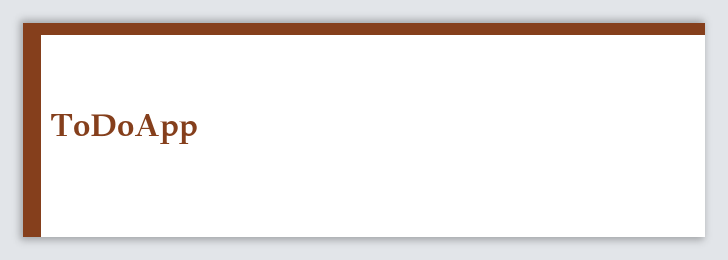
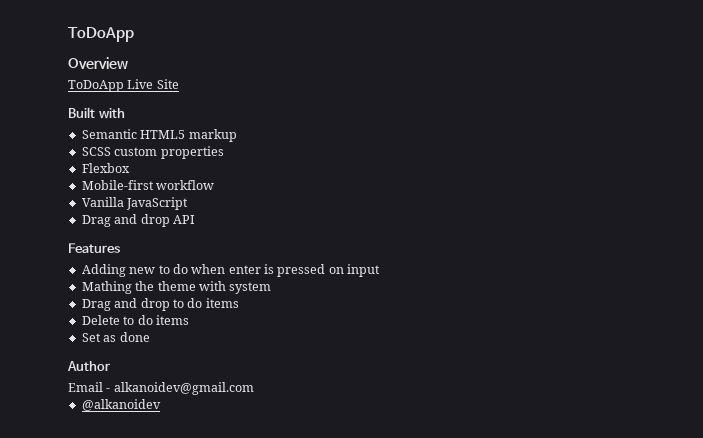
[50,114,198,144] ToDoApp -> [68,27,134,42] [68,57,128,69] [68,79,179,92] [68,107,125,119] [81,129,237,142] [81,146,224,159] [81,163,130,173] [81,180,215,190] [81,197,189,210] [81,214,195,227] [68,243,120,253] [81,264,381,277] [81,281,272,294] [81,298,239,311] [81,315,189,325] [81,332,150,342] [67,361,110,371] [68,382,254,395] [81,399,161,411] ToDoApp // Overview // ToDoApp Live Site // Built with // Semantic HTML5 markup // SCSS custom properties // Flexbox // Mobile-first workflow // Vanilla JavaScript // Drag and drop API // Features // Adding new to do when enter is pressed on input // Mathing the theme with system // Drag and drop to do items // Delete to do items // Set as done // Author // Email - alkanoidev@gmail.com // @alkanoidev

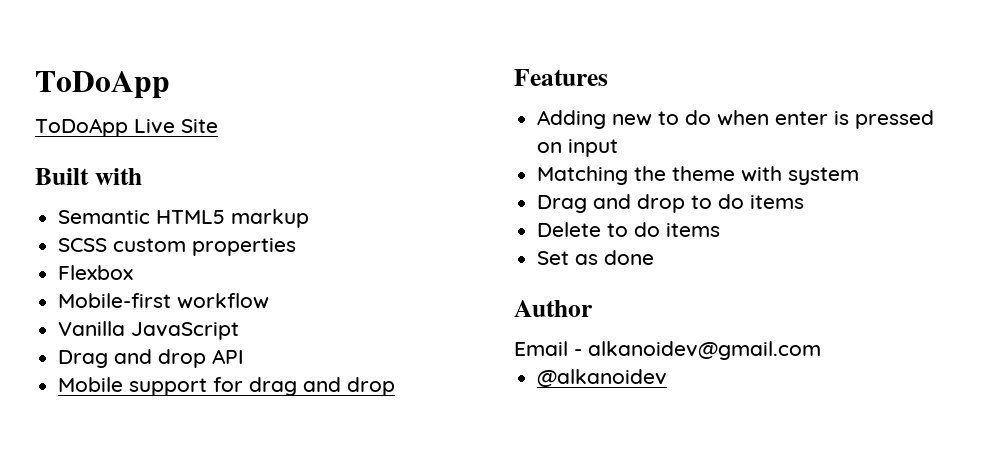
[68,27,134,42] [68,57,128,69] ToDoApp // Overview -> [35,71,170,99] ToDoApp
(195, 219) none -> [58,377,396,396] // Mobile support for drag and drop
[81,281,132,294] Mathing -> [537,166,629,185] Matching

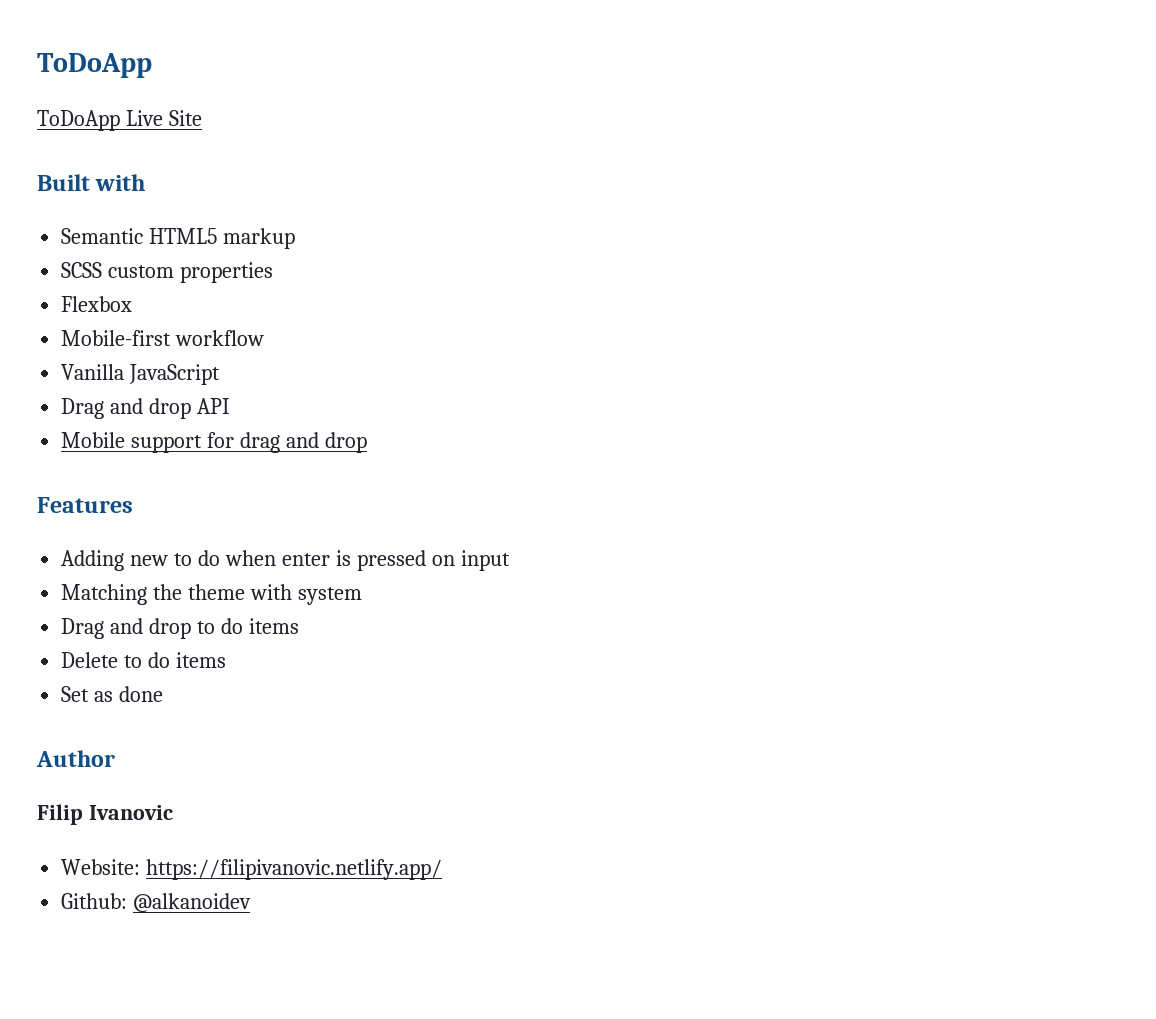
[514,341,821,360] Email - alkanoidev@gmail.com // -> [37,804,173,825] [61,859,443,880] [61,893,128,909] Filip Ivanovic // Website: https://filipivanovic.netlify.app/ // Github:

